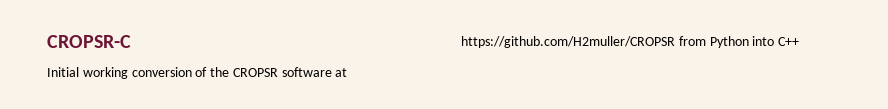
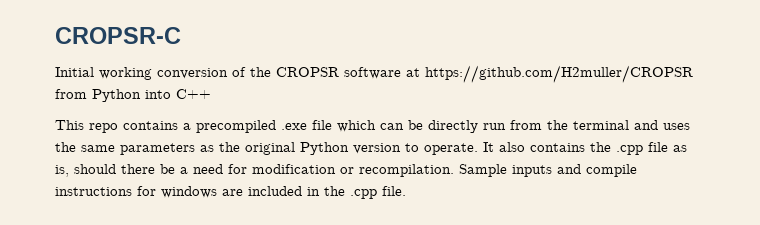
(800, 41) none -> [55,120,690,133] [55,142,687,155] [55,164,637,177] [55,186,406,199] // This repo contains a precompiled .exe file which can be directly run from the terminal and uses the same parameters as the original Python version to operate. It also contains the .cpp file as is, should there be a need for modification or recompilation. Sample inputs and compile instructions for windows are included in the .cpp file.

